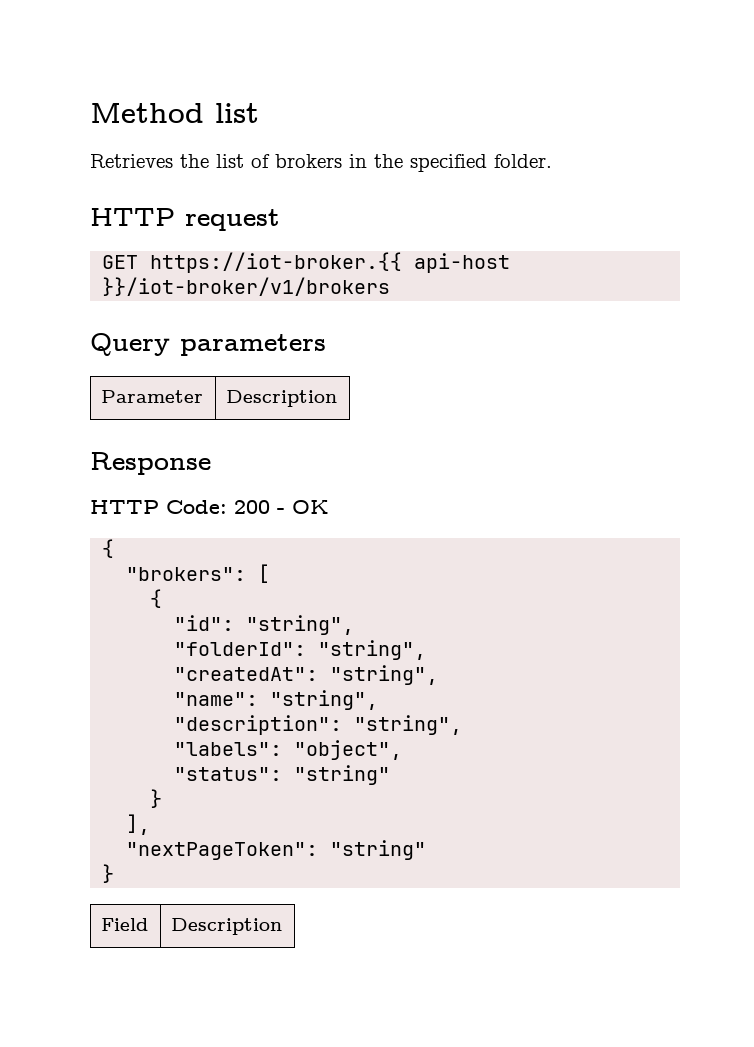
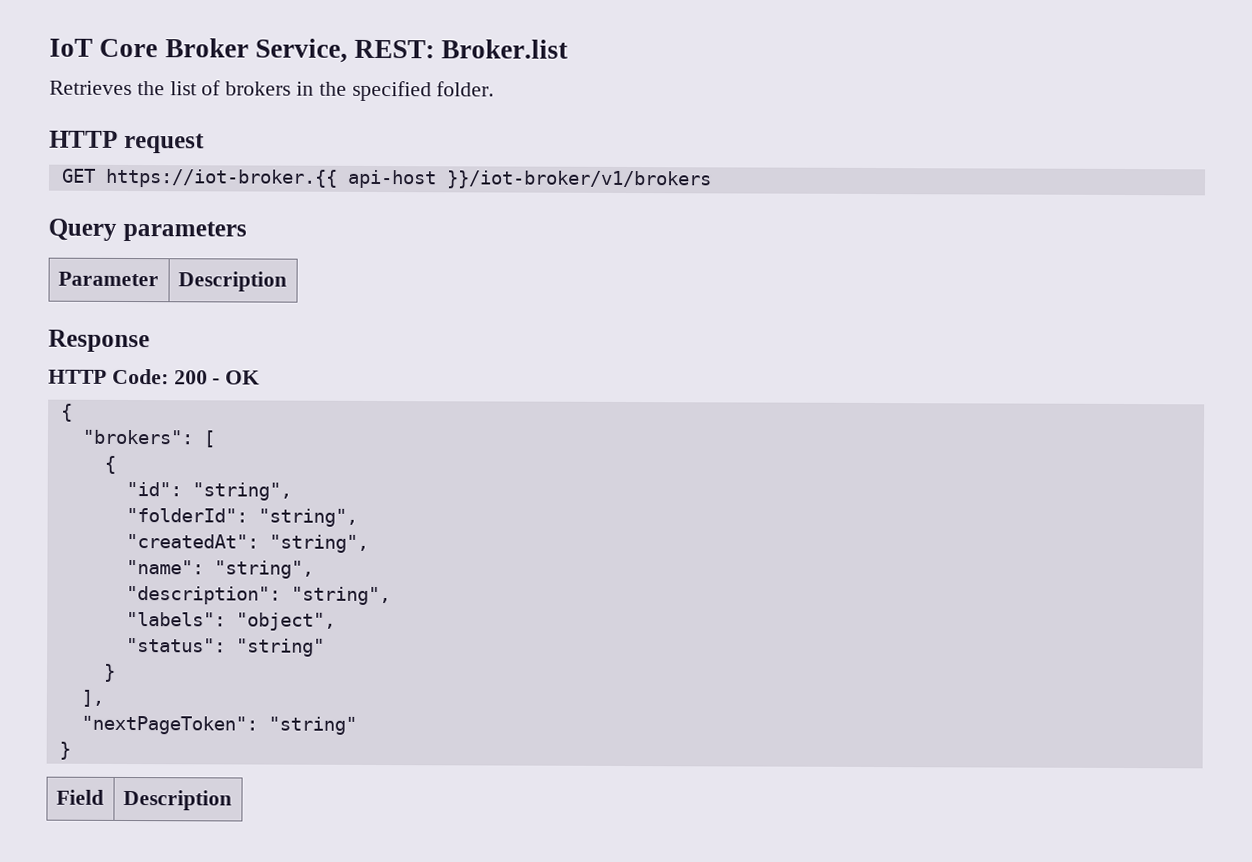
[90,103,259,123] Method list -> [49,38,569,63] IoT Core Broker Service, REST: Broker.list

